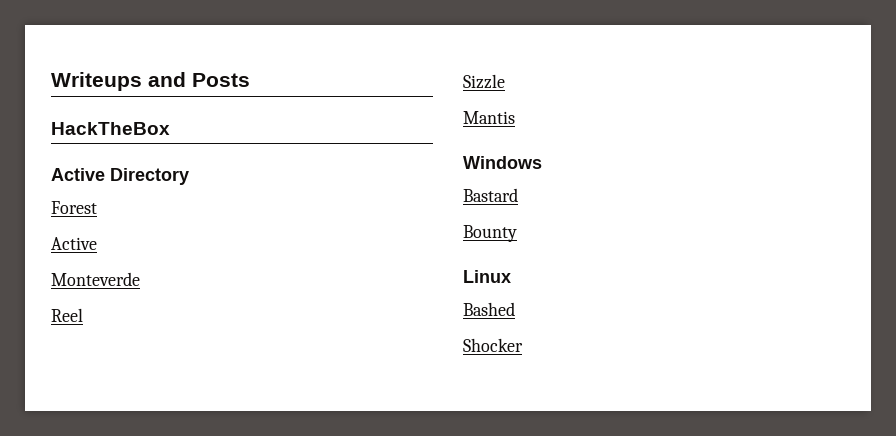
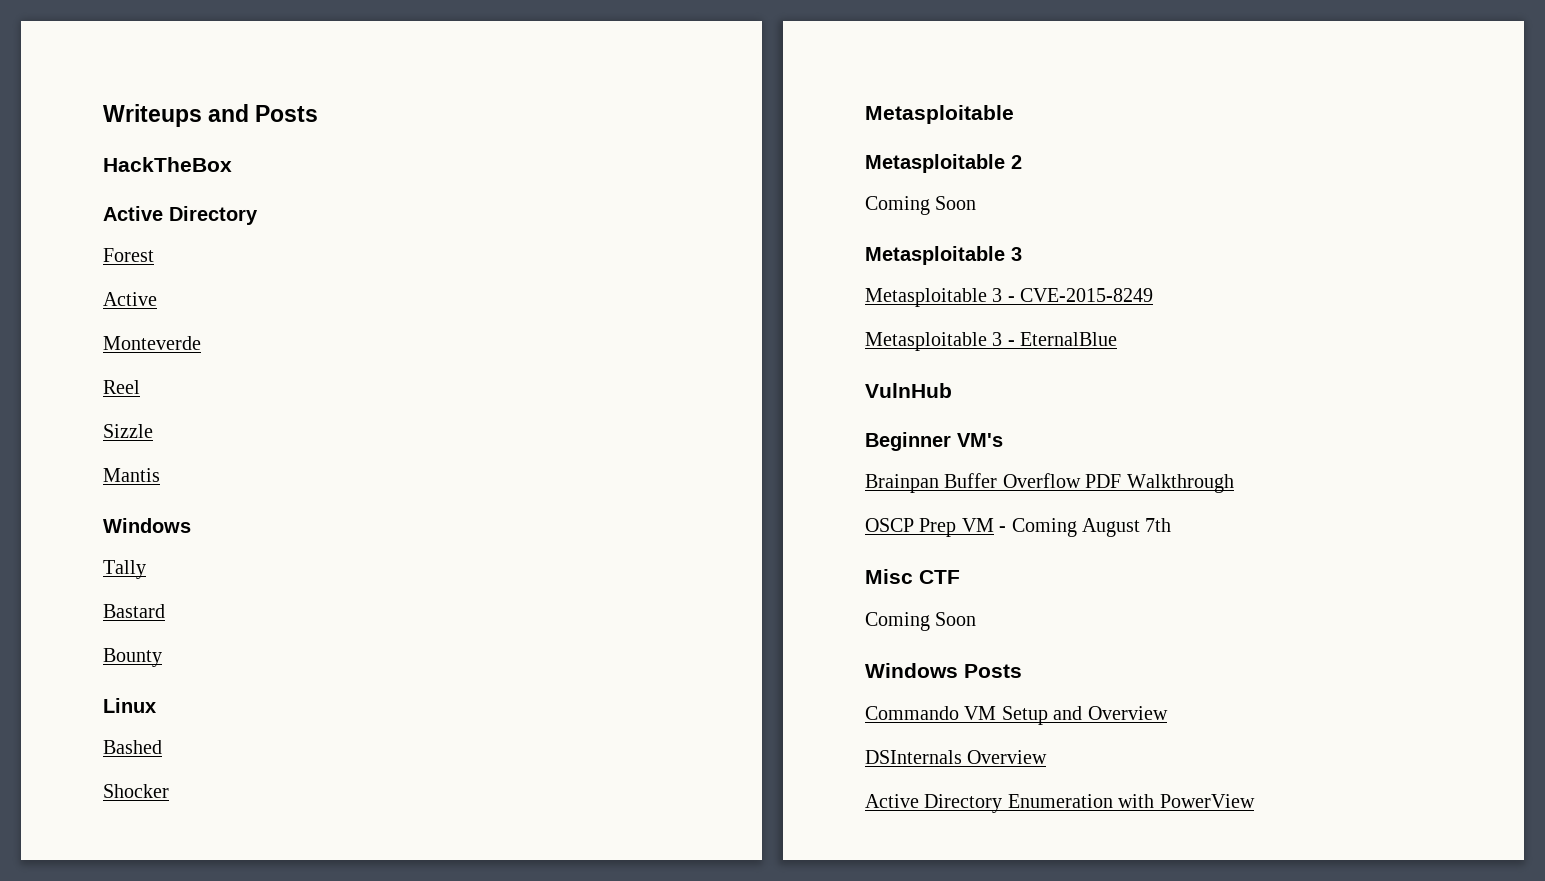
(542, 162) none -> [103,560,146,579] // Tally
(523, 345) none -> [865,105,1014,124] [865,154,1022,173] [865,196,977,215] [865,246,1022,265] [865,288,1154,307] [865,332,1118,351] [865,383,952,398] [865,432,1003,451] [865,473,1234,493] [865,518,1172,537] [865,569,960,584] [865,612,977,631] [865,663,1022,678] [865,706,1168,725] [865,750,1048,764] [865,794,1255,813] // Metasploitable // Metasploitable 2 // Coming Soon // Metasploitable 3 // Metasploitable 3 - CVE-2015-8249 // Metasploitable 3 - EternalBlue // VulnHub // Beginner VM's // Brainpan Buffer Overflow PDF Walkthrough // OSCP Prep VM - Coming August 7th // Misc CTF // Coming Soon // Windows Posts // Commando VM Setup and Overview // DSInternals Overview // Active Directory Enumeration with PowerView

